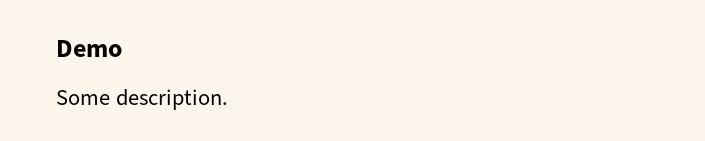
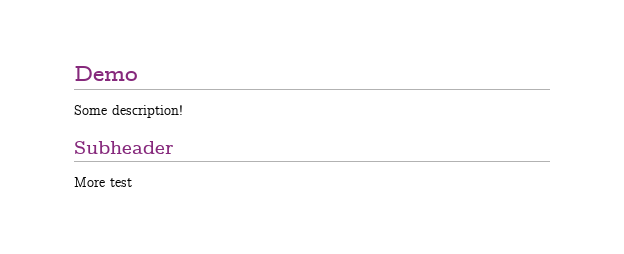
[116,89,229,110] description. -> [112,105,183,118] [74,141,174,154] [74,177,132,187] description! // Subheader // More test

